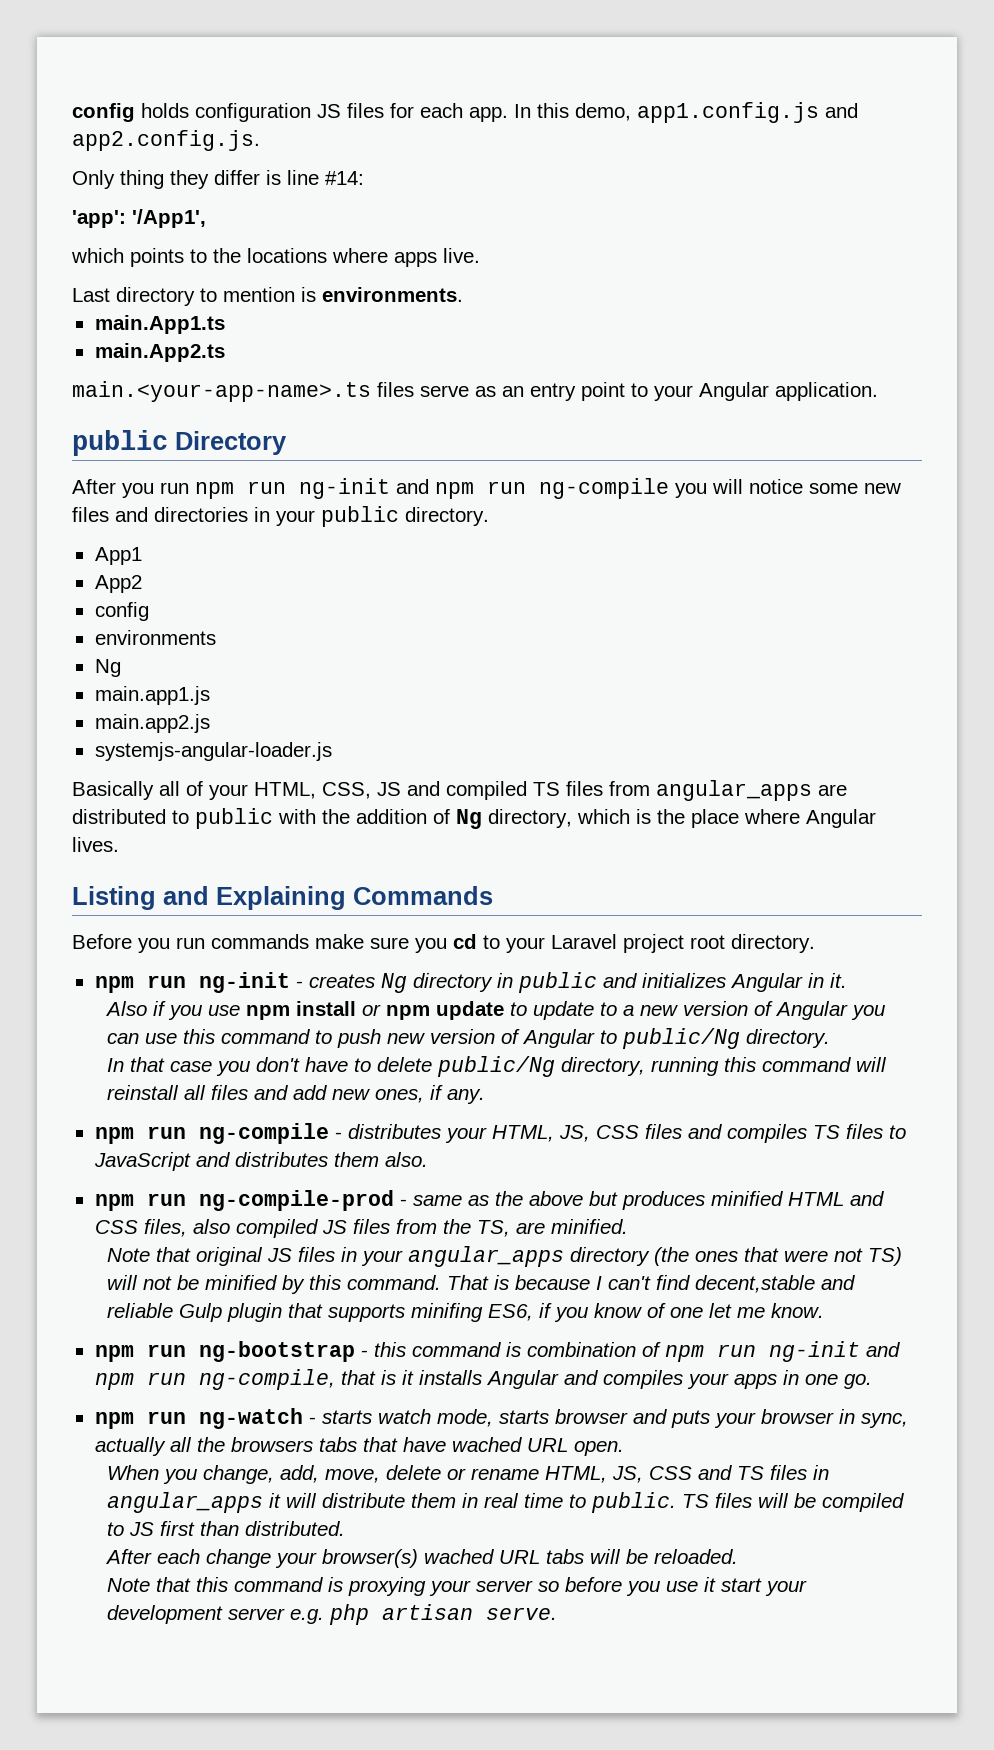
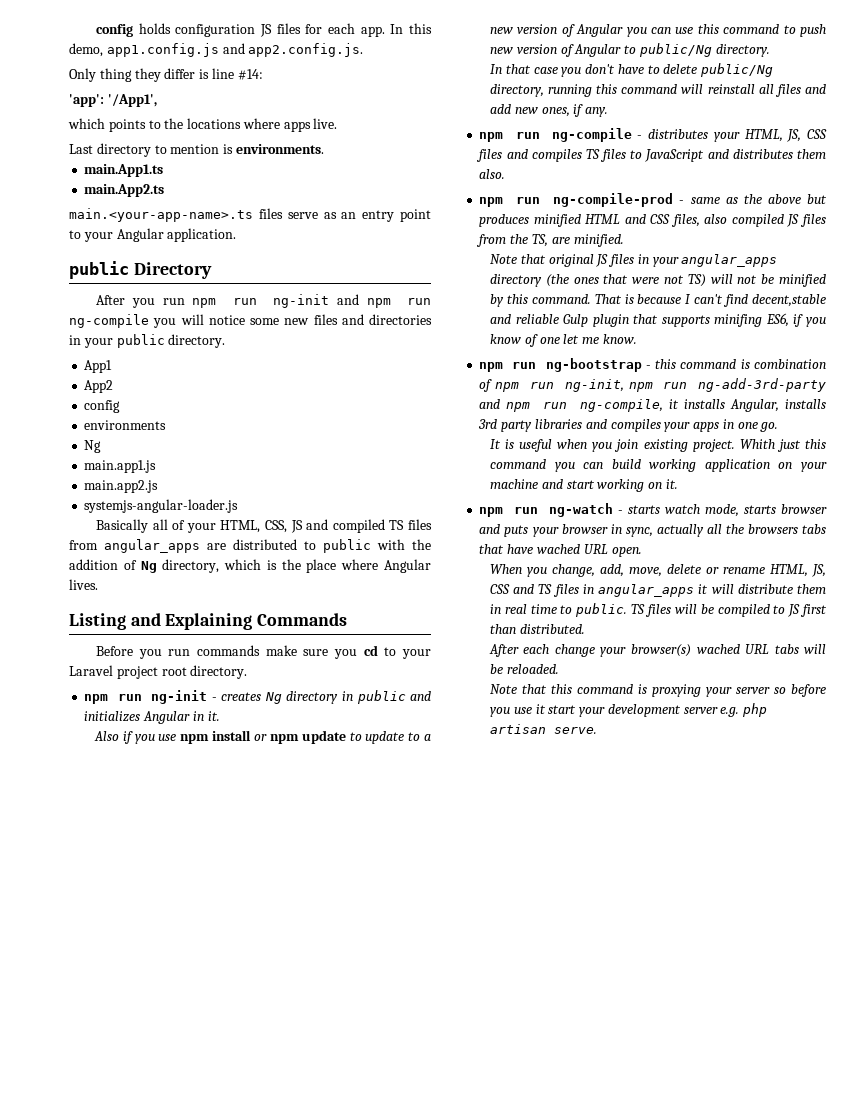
[768,1341,900,1362] [94,1369,559,1390] ng-init and npm run ng-compile, that is it installs Angular -> [564,378,826,392] [479,399,826,412] [478,419,582,432] ng-init, npm run ng-add-3rd-party and npm run ng-compile, it installs Angular, installs 3rd party libraries
(872, 1381) none -> [489,439,826,452] [489,459,827,472] [489,479,678,492] // It is useful when you join existing project. Whith just this command you can build working application on your machine and start working on it.

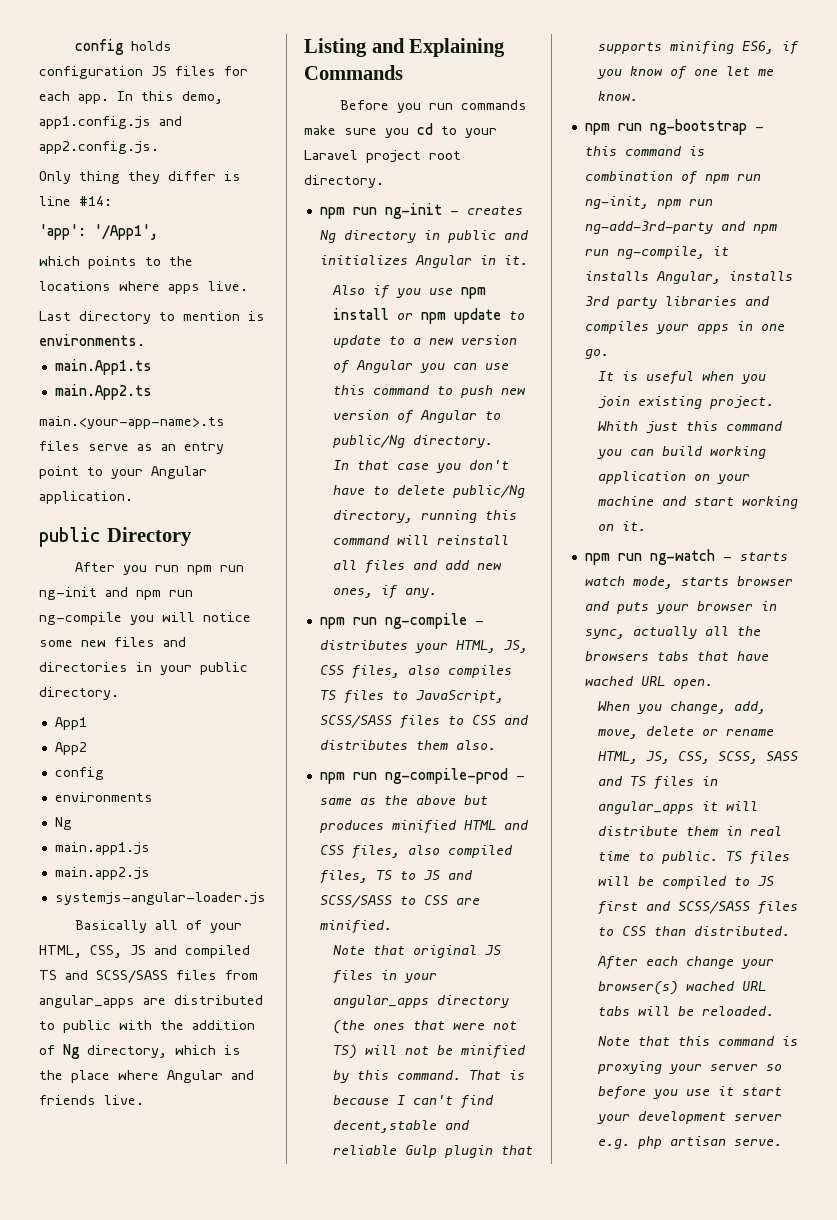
(405, 525) none -> [65,970,168,983] and SCSS/SASS
[69,579,98,590] lives. -> [231,1070,254,1080] [39,1095,144,1105] and friends live.
[476,149,528,162] files and -> [351,665,440,679] files, also
[645,149,705,162] JavaScript -> [415,690,504,703] [319,715,496,729] JavaScript, SCSS/SASS files to CSS
[787,214,826,227] [476,234,548,247] JS files from the TS, -> [319,870,473,884] [319,895,448,908] files, TS to JS and SCSS/SASS to CSS
[489,584,510,594] CSS -> [677,751,798,764] CSS, SCSS, SASS
(827, 610) none -> [645,901,798,915] [597,926,646,936] and SCSS/SASS files to CSS

